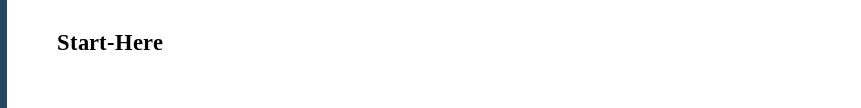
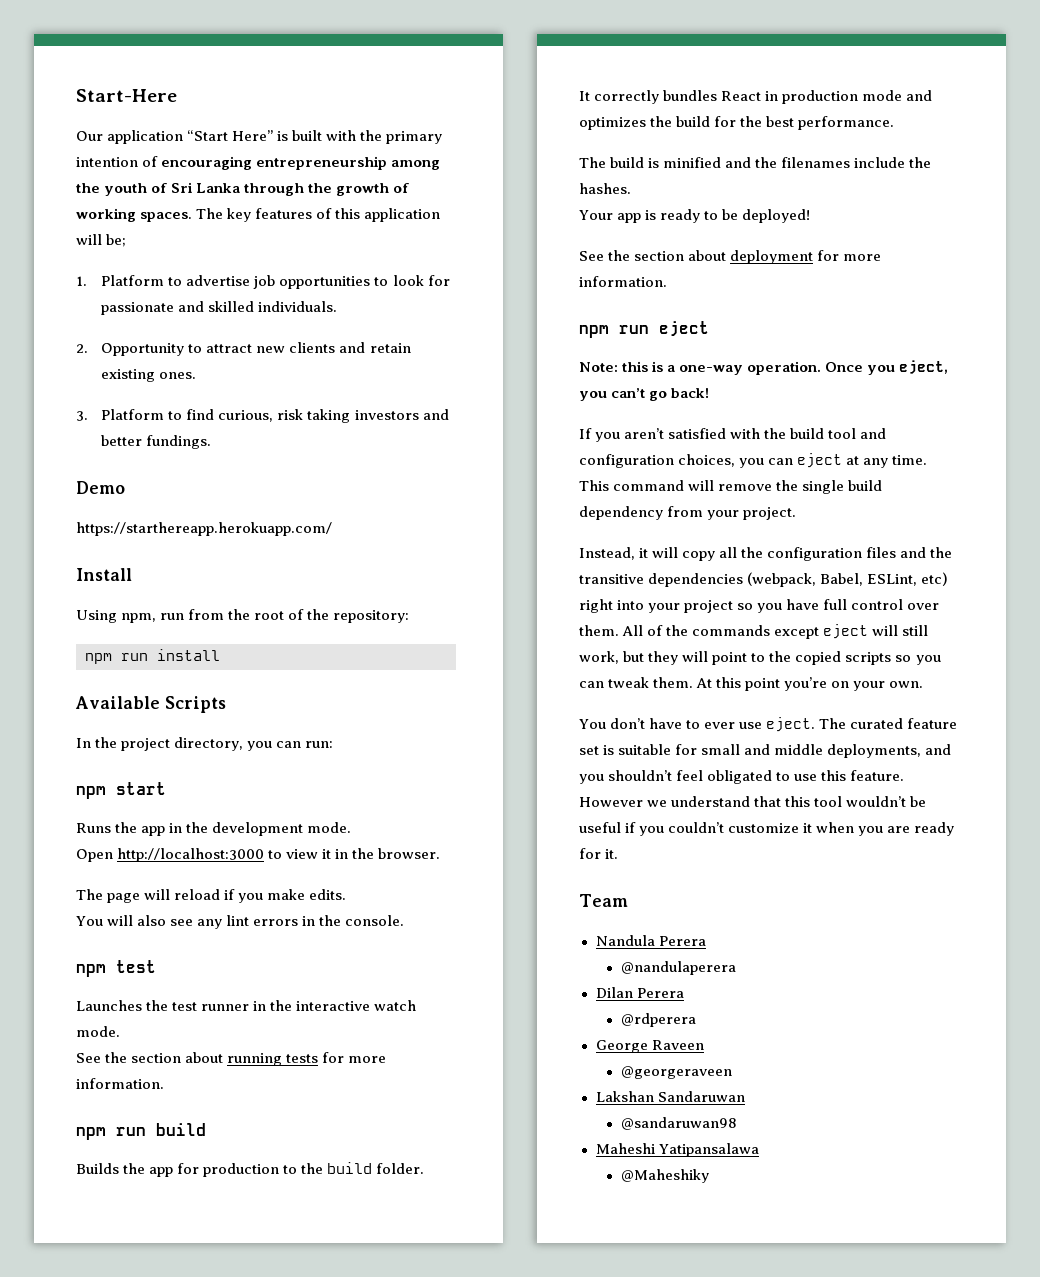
(163, 42) none -> [76,130,443,144] [76,156,441,170] [76,182,410,196] [76,208,441,222] [76,234,127,247] [76,275,450,289] [101,301,338,315] [76,342,411,356] [101,369,197,382] [76,409,449,423] [101,435,212,449] [76,481,125,494] [76,522,332,536] [76,568,132,581] [76,609,410,623] [85,649,220,664] [75,696,226,713] [76,737,334,751] [76,782,166,799] [76,822,352,836] [76,848,441,862] [76,889,347,903] [76,915,405,929] [76,960,156,977] [76,1000,417,1011] [76,1026,120,1037] [76,1052,387,1066] [76,1078,164,1089] [76,1123,206,1140] [76,1162,425,1177] [579,90,933,104] [579,116,895,130] [579,157,932,168] [579,183,631,194] [579,209,811,223] [579,250,882,264] [579,276,667,287] [579,321,709,338] [579,360,949,375] [579,388,710,401] [579,428,887,442] [579,453,928,468] [579,480,883,494] [579,506,797,520] [579,547,953,561] [579,572,949,587] [579,599,940,613] [579,624,929,639] [579,651,941,665] [579,677,924,691] [579,717,958,732] [579,744,952,758] [579,770,905,784] [579,796,927,807] [579,822,955,836] [579,848,619,859] [579,894,628,907] [595,935,706,946] [620,961,736,975] [595,987,684,998] [620,1013,696,1027] [595,1040,704,1053] [620,1066,732,1079] [595,1091,745,1102] [620,1117,737,1130] [595,1143,759,1157] [620,1169,709,1183] // Our application “Start Here” is built with the primary intention of encouraging entrepreneurship among the youth of Sri Lanka through the growth of working spaces. The key features of this application will be; // 1. Platform to advertise job opportunities to look for passionate and skilled individuals. // 2. Opportunity to attract new clients and retain existing ones. // 3. Platform to find curious, risk taking investors and better fundings. // Demo // https://starthereapp.herokuapp.com/ // Install // Using npm, run from the root of the repository: // npm run install // Available Scripts // In the project directory, you can run: // npm start // Runs the app in the development mode. // Open http://localhost:3000 to view it in the browser. // The page will reload if you make edits. // You will also see any lint errors in the console. // npm test // Launches the test runner in the interactive watch mode. // See the section about running tests for more information. // npm run build // Builds the app for production to the build folder. // It correctly bundles React in production mode and optimizes the build for the best performance. // The build is minified and the filenames include the hashes. // Your app is ready to be deployed! // See the section about deployment for more information. // npm run eject // Note: this is a one-way operation. Once you eject, you can’t go back! // If you aren’t satisfied with the build tool and configuration choices, you can eject at any time. This command will remove the single build dependency from your project. // Instead, it will copy all the configuration files and the transitive dependencies (webpack, Babel, ESLint, etc) right into your project so you have full control over them. All of the commands except eject will still work, but they will point to the copied scripts so you can tweak them. At this point you’re on your own. // You don’t have to ever use eject. The curated feature set is suitable for small and middle deployments, and you shouldn’t feel obligated to use this feature. However we understand that this tool wouldn’t be useful if you couldn’t customize it when you are ready for it. // Team // Nandula Perera // @nandulaperera // Dilan Perera // @rdperera // George Raveen // @georgeraveen // Lakshan Sandaruwan // @sandaruwan98 // Maheshi Yatipansalawa // @Maheshiky

